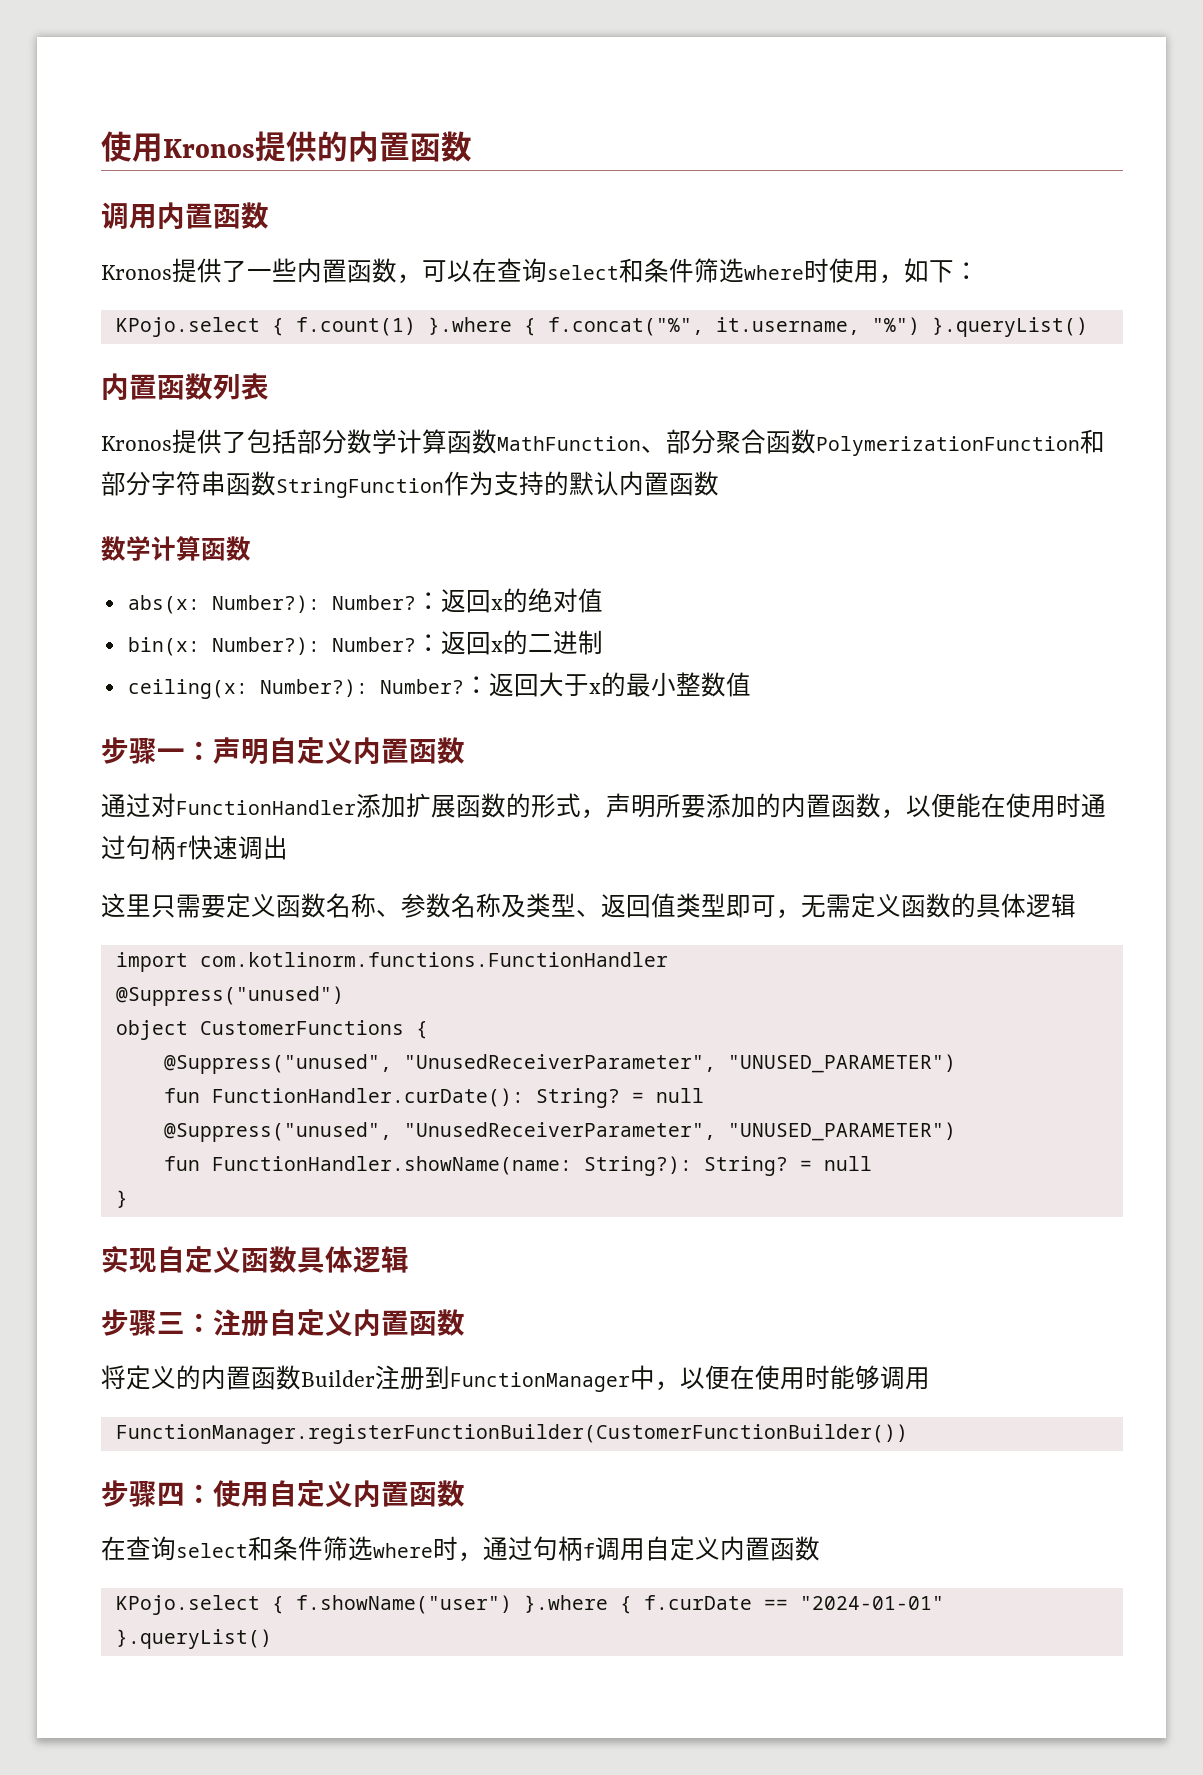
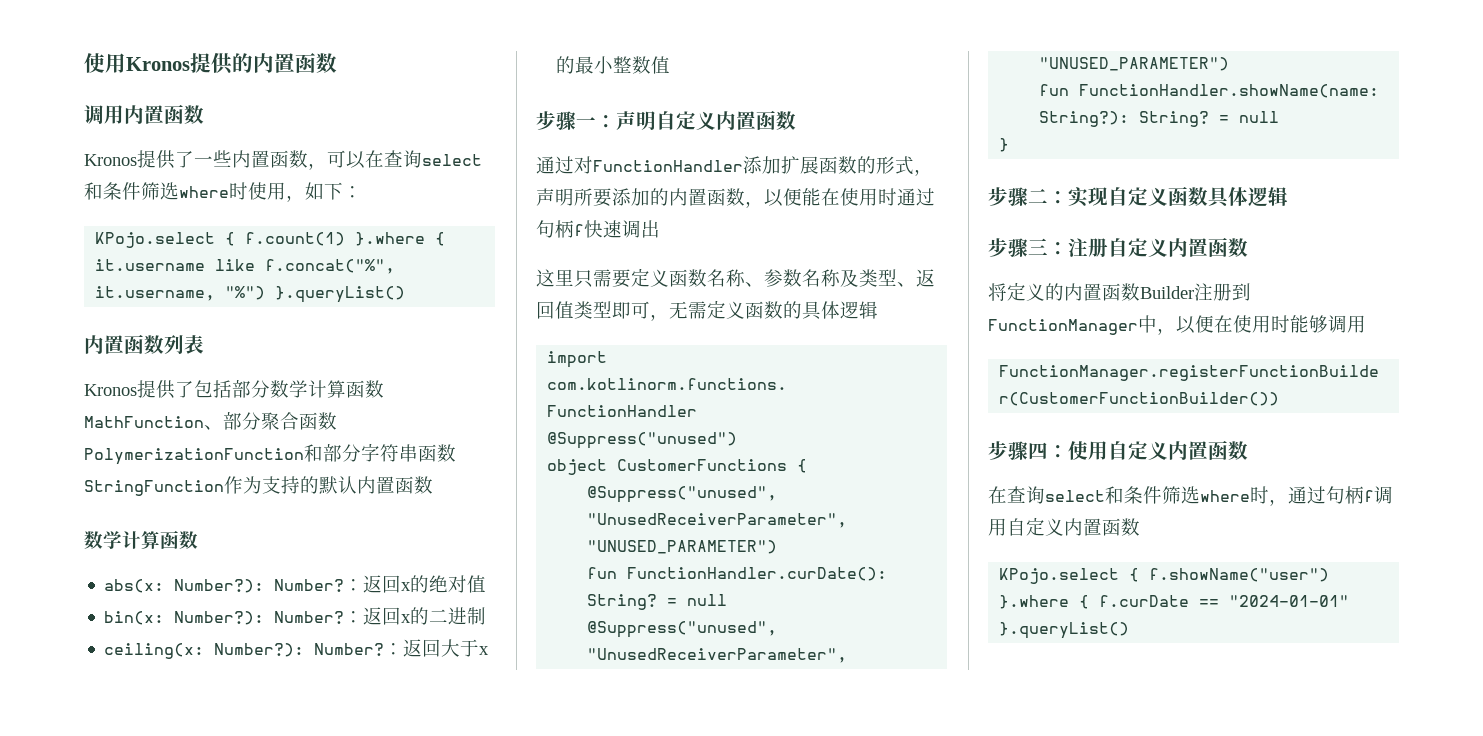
(536, 327) none -> [95,259,256,271] it.username like
(128, 1199) none -> [988,187,1068,206] 步骤二：

